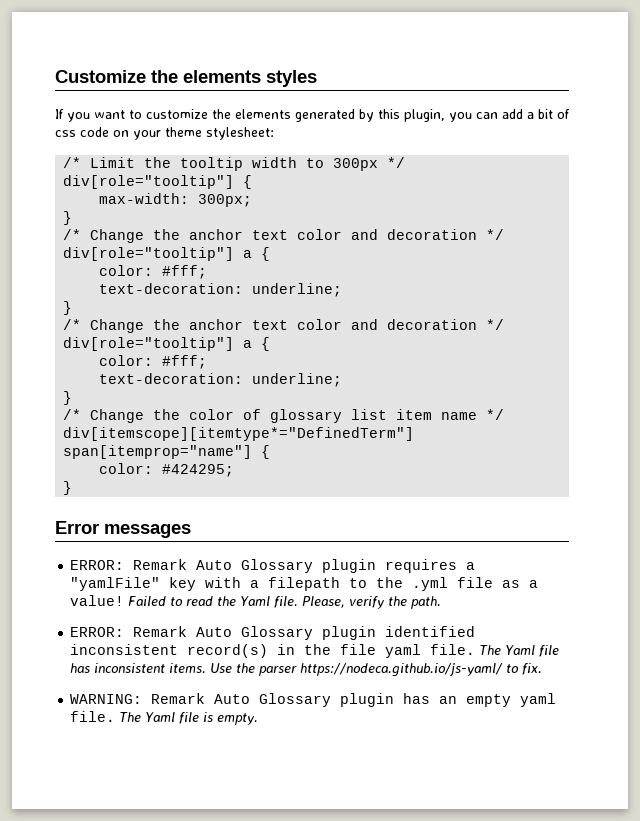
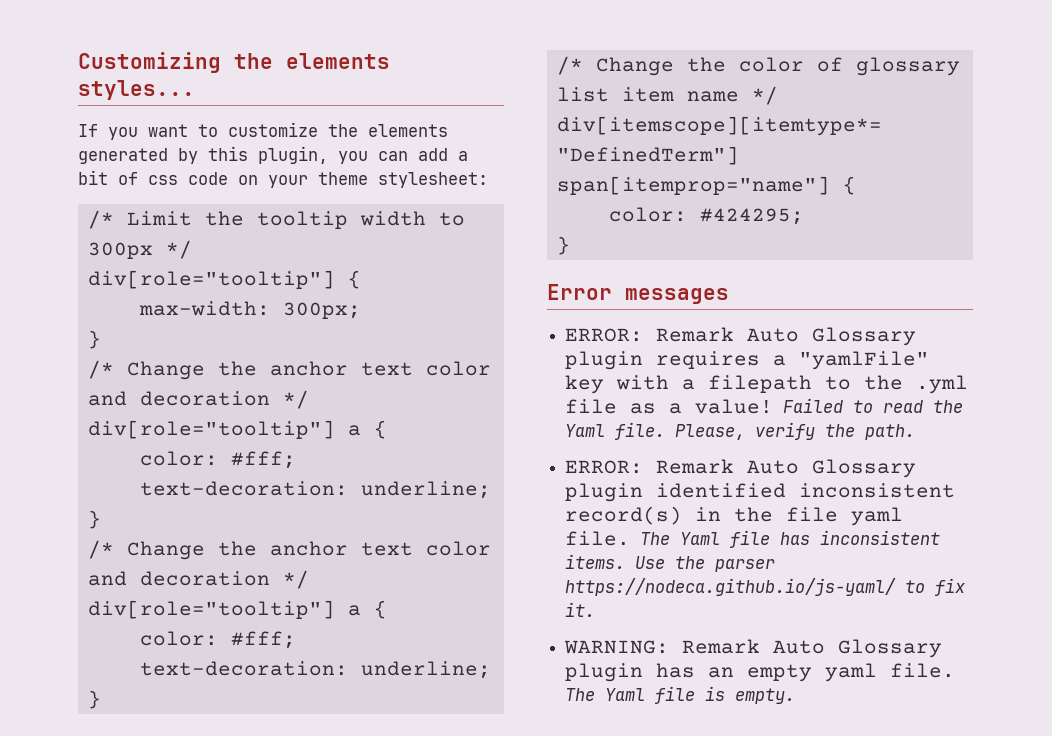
[55,70,317,87] Customize the elements styles -> [78,52,390,73] [78,80,195,100] Customizing the elements styles...
[522,663,543,675] fix. -> [935,578,966,596] [565,602,596,617] fix it.

